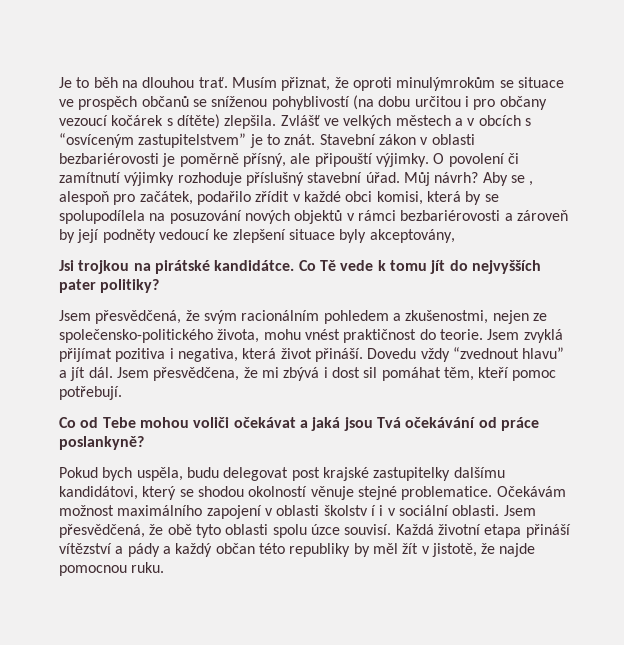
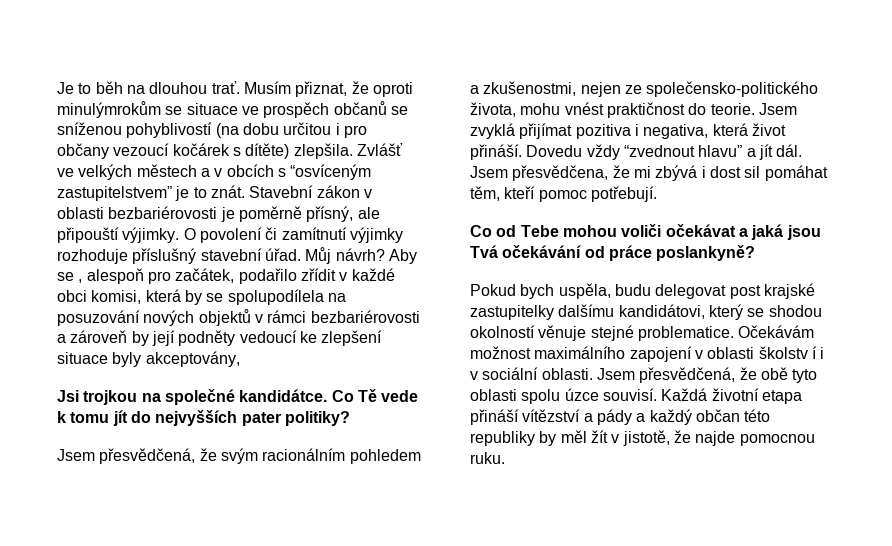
[154,260,210,274] pirátské -> [164,389,235,405] společné

